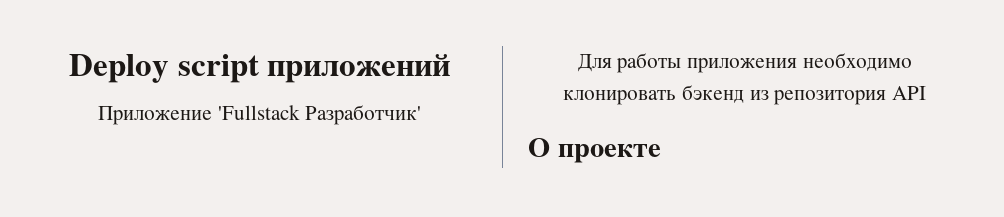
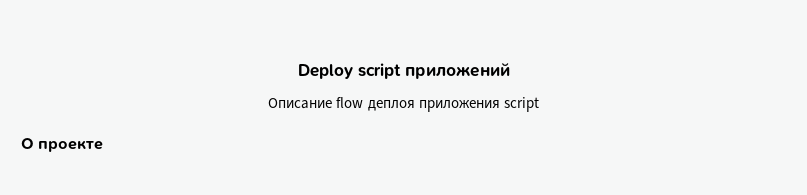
[97,105,422,125] [577,53,912,73] [563,85,926,105] Приложение 'Fullstack Разработчик' // Для работы приложения необходимо клонировать бэкенд из репозитория API -> [268,97,539,112] Описание flow деплоя приложения script

